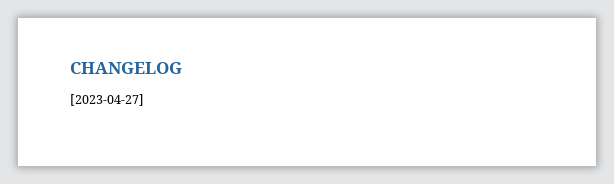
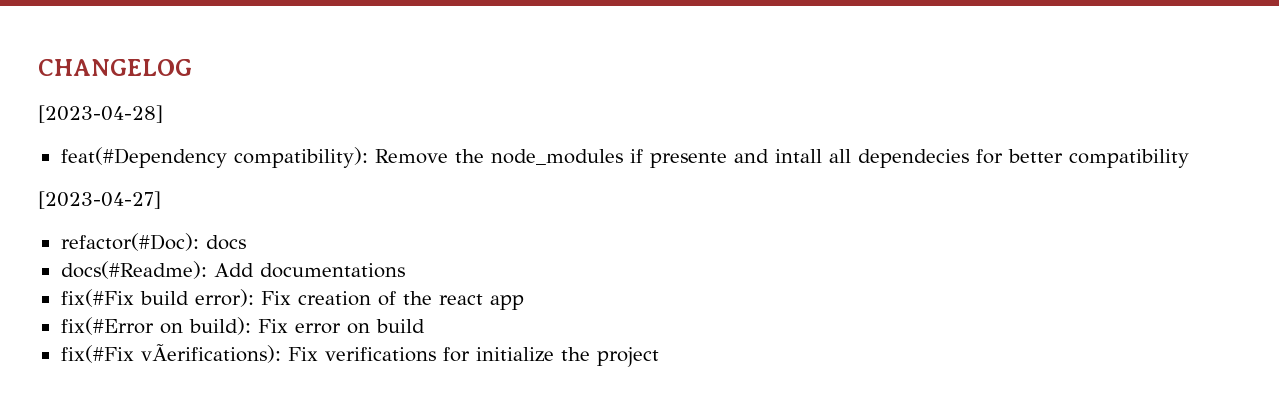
[70,94,144,106] [2023-04-27] -> [38,105,163,123] [60,147,1189,168] [38,191,161,209] [60,233,246,251] [60,261,405,279] [60,289,524,310] [60,317,425,335] [60,344,659,367] [2023-04-28] // feat(#Dependency compatibility): Remove the node_modules if presente and intall all dependecies for better compatibility // [2023-04-27] // refactor(#Doc): docs // docs(#Readme): Add documentations // fix(#Fix build error): Fix creation of the react app // fix(#Error on build): Fix error on build // fix(#Fix vÃerifications): Fix verifications for initialize the project

